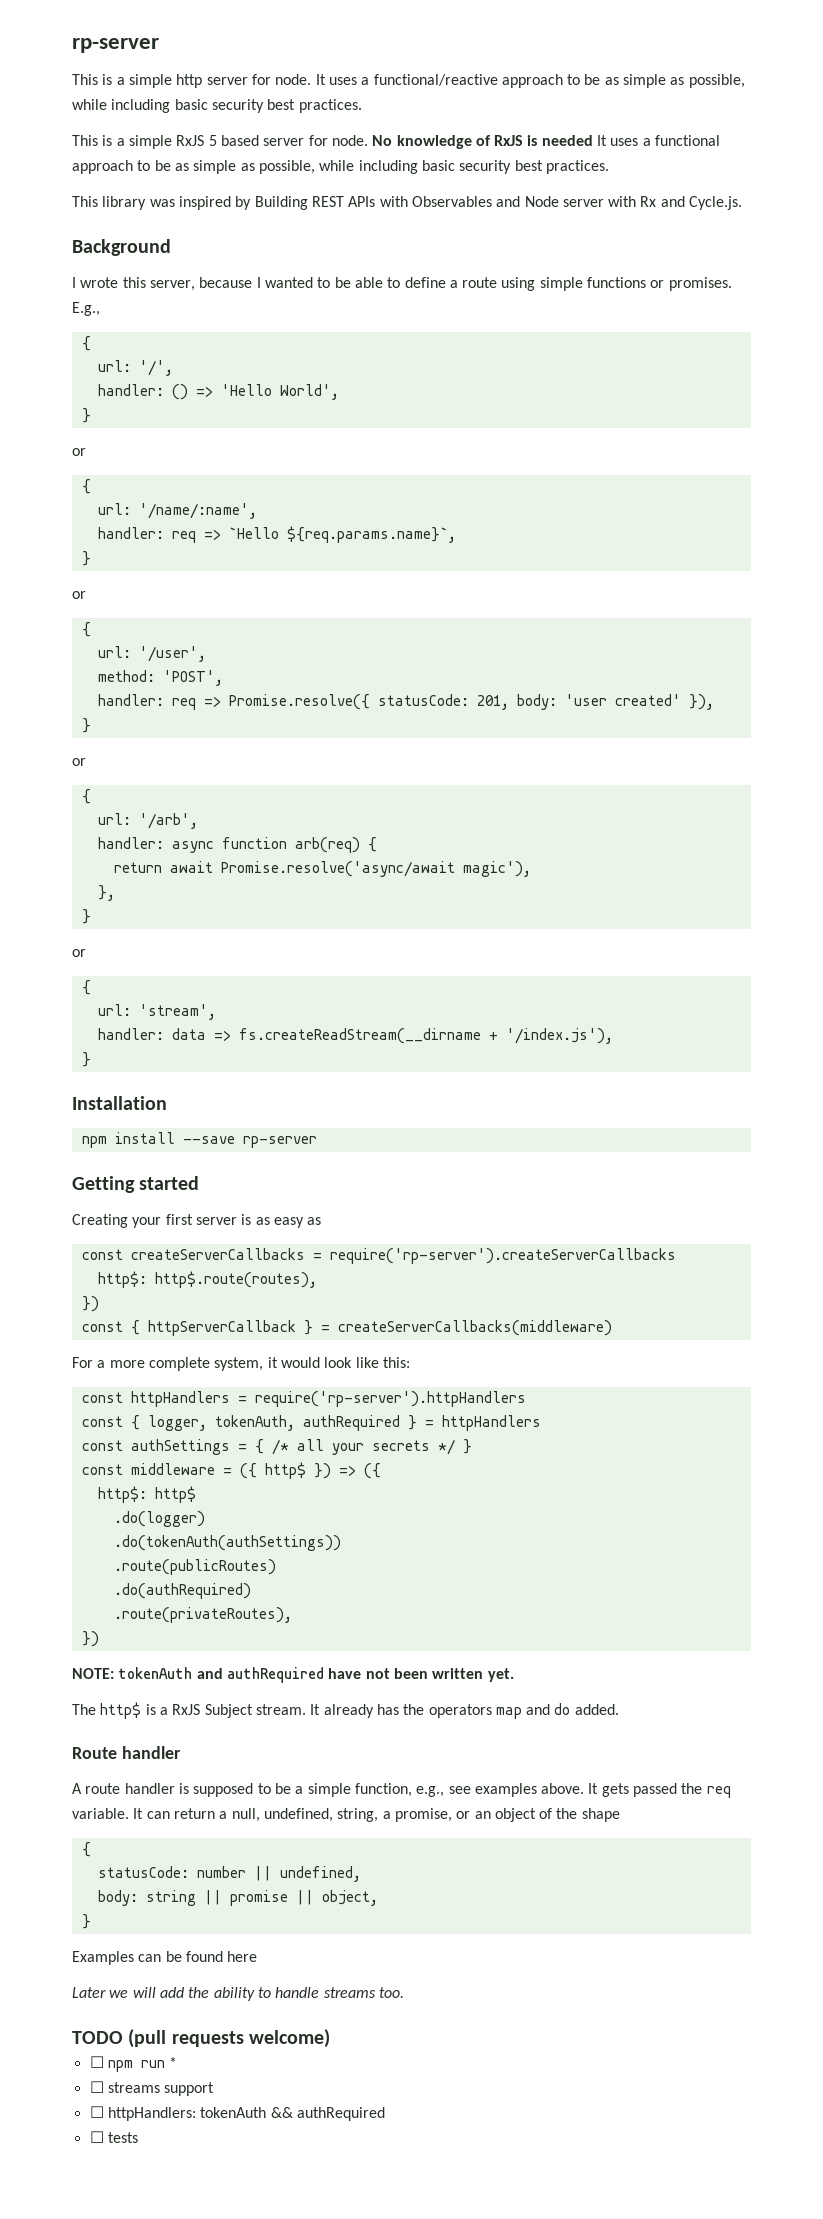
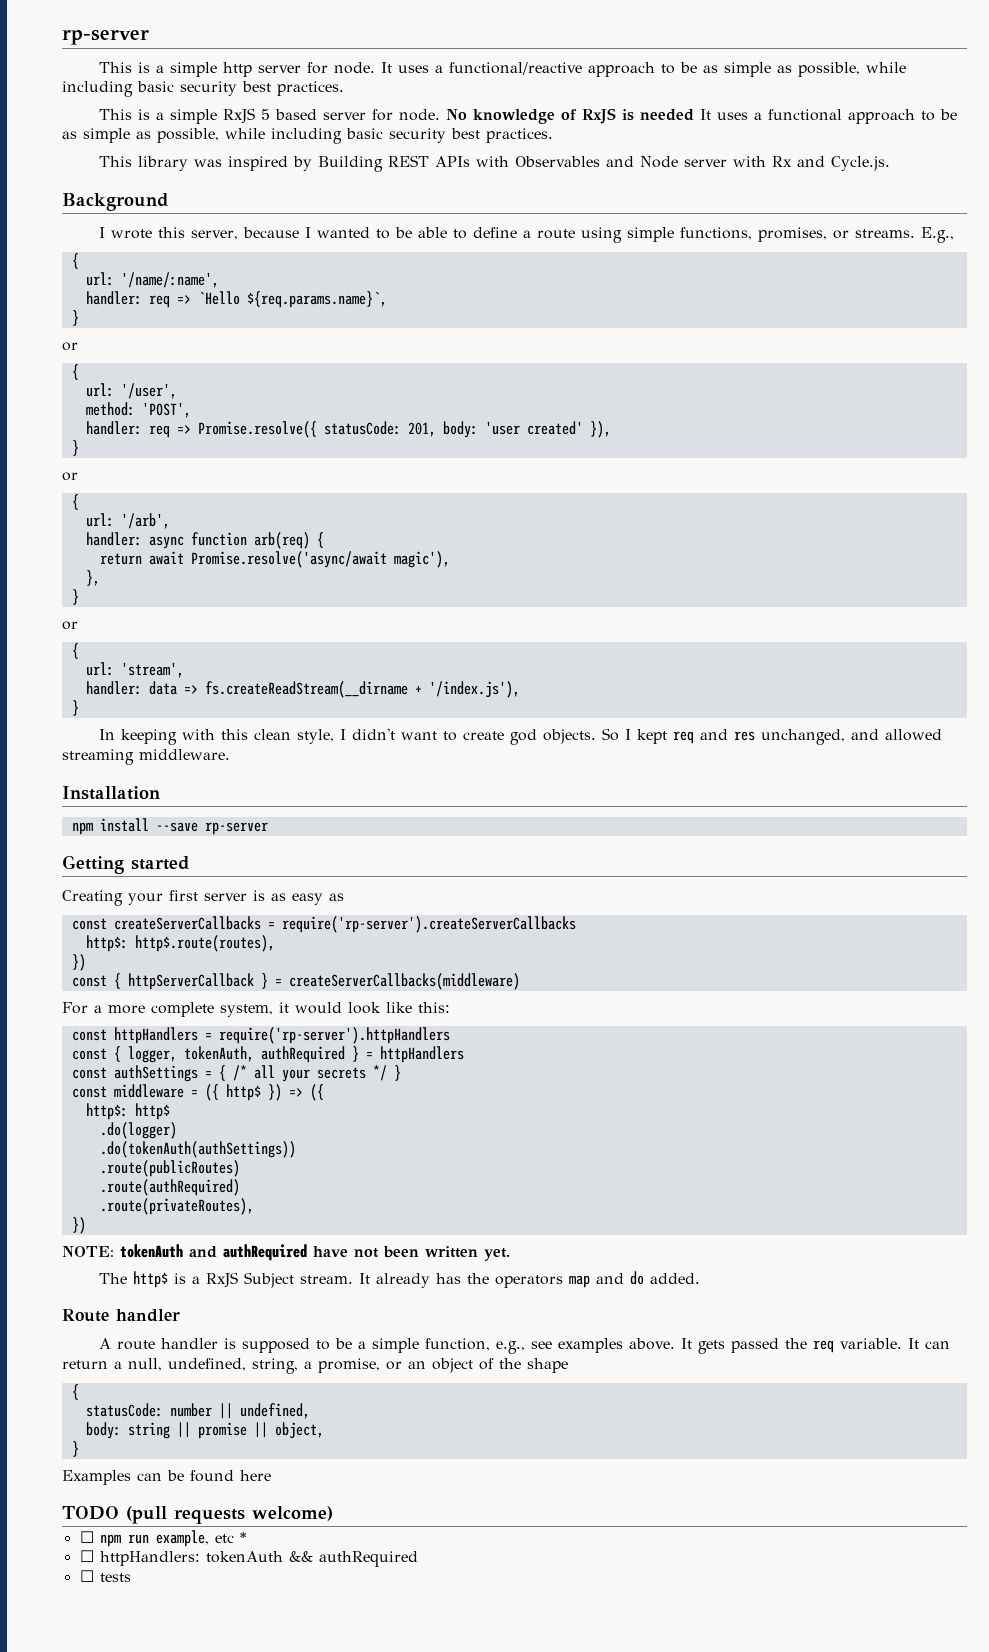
[587,277,732,291] [72,302,100,316] [81,336,91,351] [97,360,173,376] [97,384,339,400] [81,408,91,423] [72,448,86,456] functions or promises. E.g., // { // url: '/', // handler: () => 'Hello World', // } // or -> [679,227,954,243] functions, promises, or streams. E.g.,
(91, 1059) none -> [98,728,942,745] [62,749,230,765] // In keeping with this clean style, I didn't want to create god objects. So I kept req and res unchanged, and allowed streaming middleware.
[113,1583,251,1599] .do(authRequired) -> [99,1179,240,1196] .route(authRequired)
[72,1987,404,2001] // Later we will add the ability to handle streams too. -> (271, 1475) none
(165, 2064) none -> [155,1530,234,1547] example, etc
[89,2081,215,2096] // ☐ streams support -> (246, 1537) none

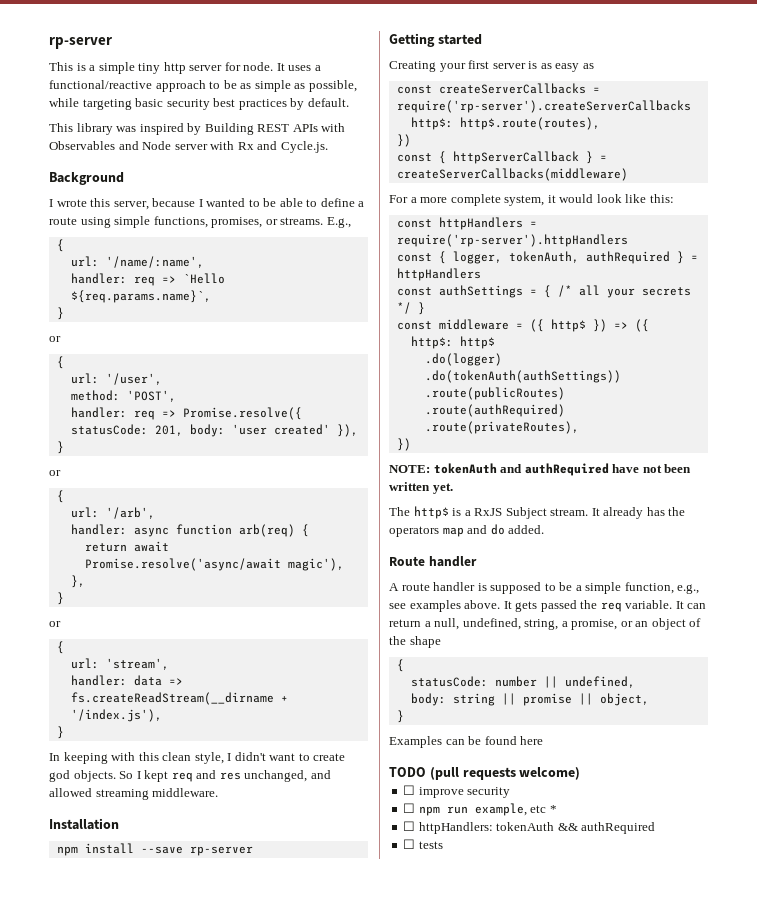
(217, 69) none -> [138,63,161,74] tiny
[62,81,344,97] [98,108,957,124] [62,128,553,144] including basic security best practices. // This is a simple RxJS 5 based server for node. No knowledge of RxJS is needed It uses a functional approach to be as simple as possible, while including basic security best practices. -> [82,98,349,110] targeting basic security best practices by default.
(333, 1513) none -> [403,785,511,798] // ☐ improve security

